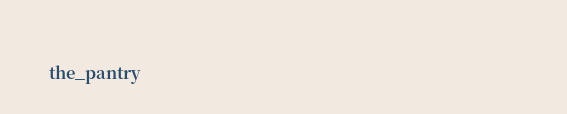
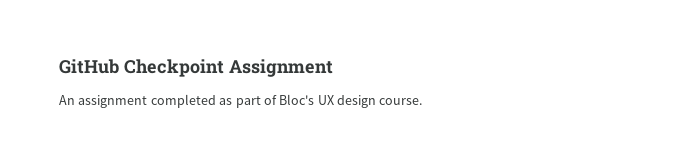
[49,65,141,84] the_pantry -> [59,59,333,77] [59,94,423,108] GitHub Checkpoint Assignment // An assignment completed as part of Bloc's UX design course.

